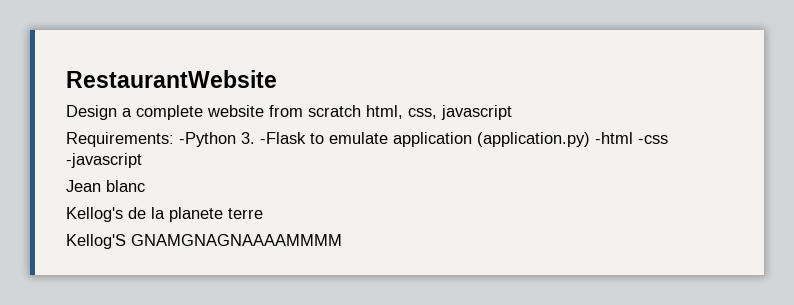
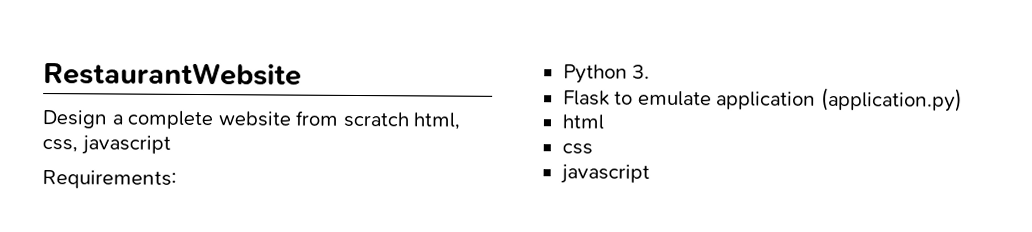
[179,132,236,147] -Python -> [562,64,628,84] // Python
[260,132,306,144] -Flask -> [562,90,610,106] // Flask
[595,132,668,144] [66,153,142,168] [66,180,145,192] [66,207,263,222] [66,234,342,249] -html -css -javascript // Jean blanc // Kellog's de la planete terre // Kellog'S GNAMGNAGNAAAAMMMM -> [561,114,605,130] [561,143,593,155] [559,164,650,184] // html // css // javascript

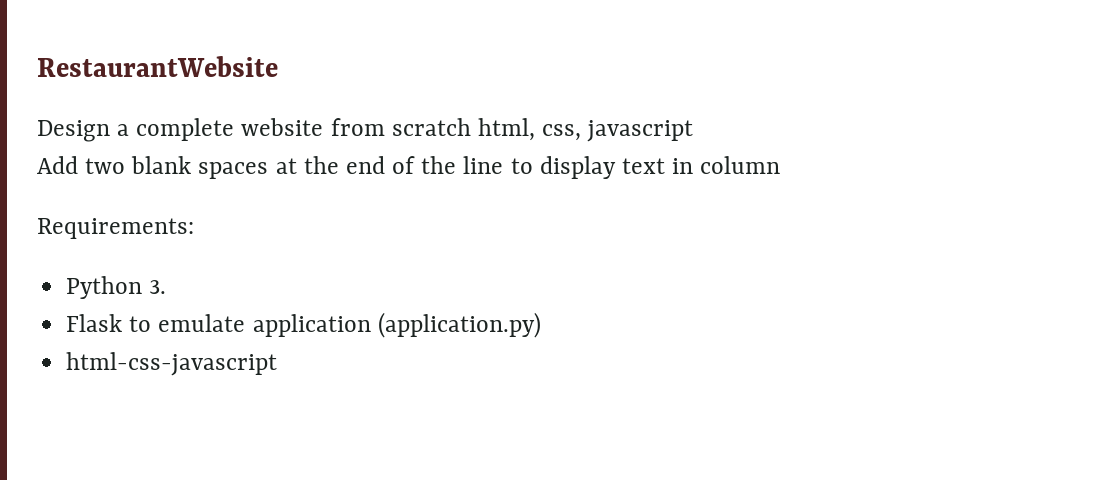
(171, 145) none -> [37,156,781,179] // Add two blank spaces at the end of the line to display text in column
[561,114,605,130] [561,143,593,155] [559,164,650,184] html // css // javascript -> [66,352,278,376] html-css-javascript

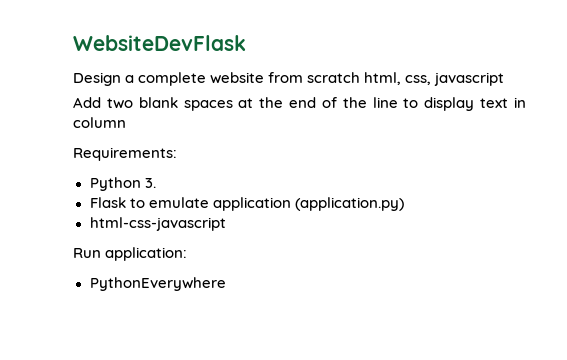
[37,56,278,77] RestaurantWebsite -> [73,35,246,51] WebsiteDevFlask
(278, 364) none -> [73,247,188,261] [89,277,226,291] // Run application: // PythonEverywhere

